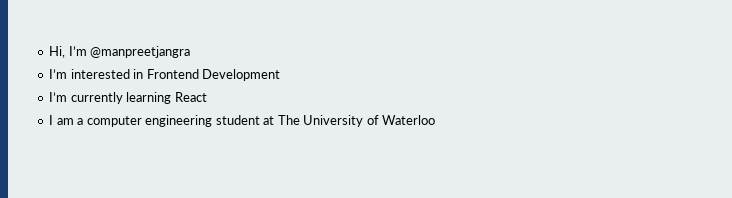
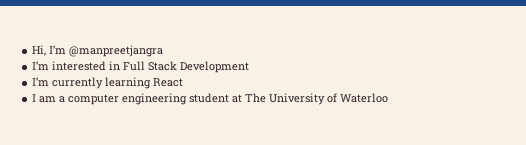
[146,69,199,79] Frontend -> [123,61,178,71] Full Stack

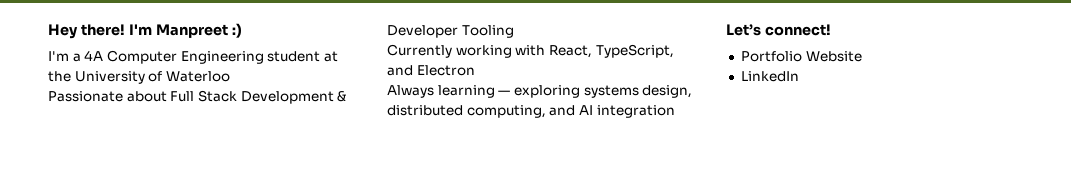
[32,45,164,57] [32,61,250,73] [32,77,184,89] [32,93,389,105] Hi, I’m @manpreetjangra // I’m interested in Full Stack Development // I’m currently learning React // I am a computer engineering student at The University of Waterloo -> [48,23,242,39] [48,50,338,64] [48,71,230,84] [48,90,347,104] [387,25,514,38] [387,44,674,58] [387,65,475,76] [387,85,693,98] [387,105,675,118] [726,24,831,36] [740,51,862,62] [740,71,799,82] Hey there! I'm Manpreet :) // I'm a 4A Computer Engineering student at the University of Waterloo // Passionate about Full Stack Development & Developer Tooling // Currently working with React, TypeScript, and Electron // Always learning — exploring systems design, distributed computing, and AI integration // Let’s connect! // Portfolio Website // LinkedIn

